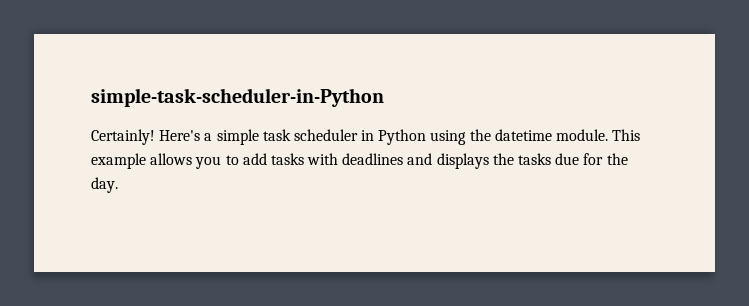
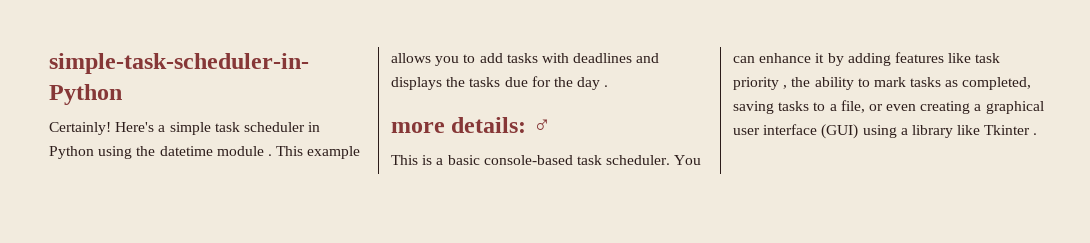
[556,129,609,141] module. -> [216,146,272,156] module .
[91,177,118,193] day. -> [577,77,609,90] [391,117,551,133] [391,155,702,165] [733,52,1001,66] [733,77,1032,90] [733,100,1044,114] [733,124,1038,139] day . // more details: ♂ // This is a basic console-based task scheduler. You can enhance it by adding features like task priority , the ability to mark tasks as completed, saving tasks to a file, or even creating a graphical user interface (GUI) using a library like Tkinter .

